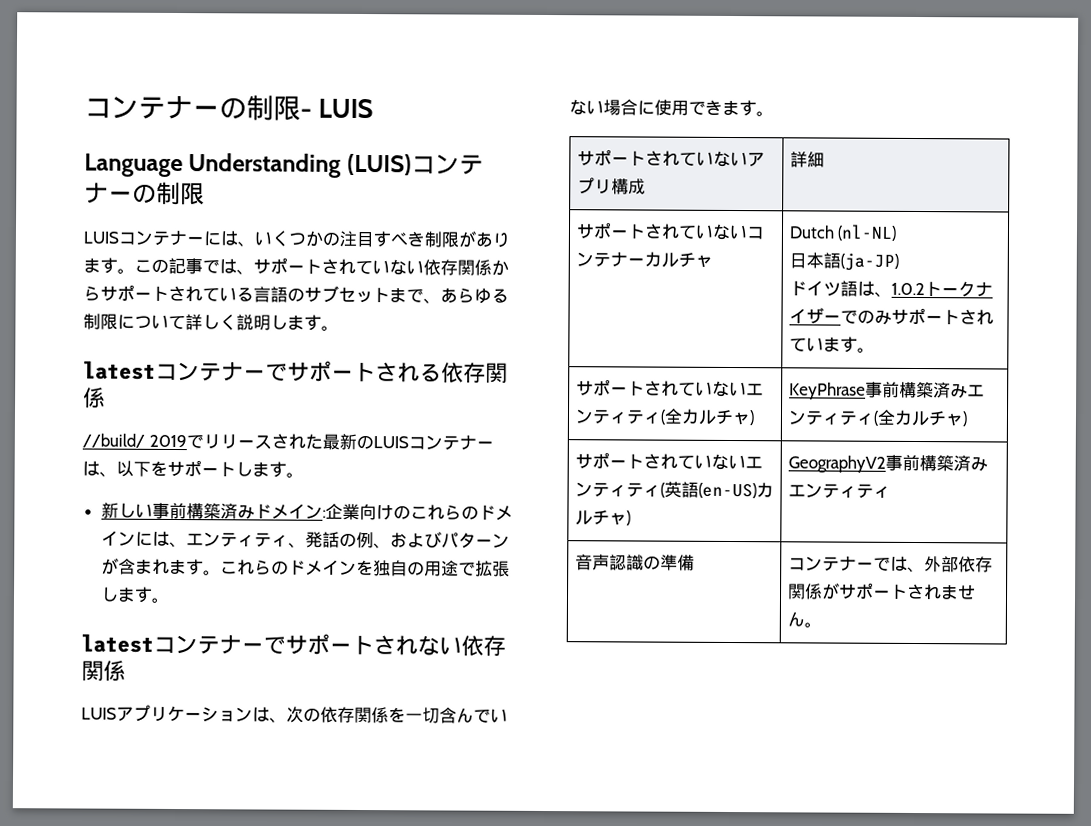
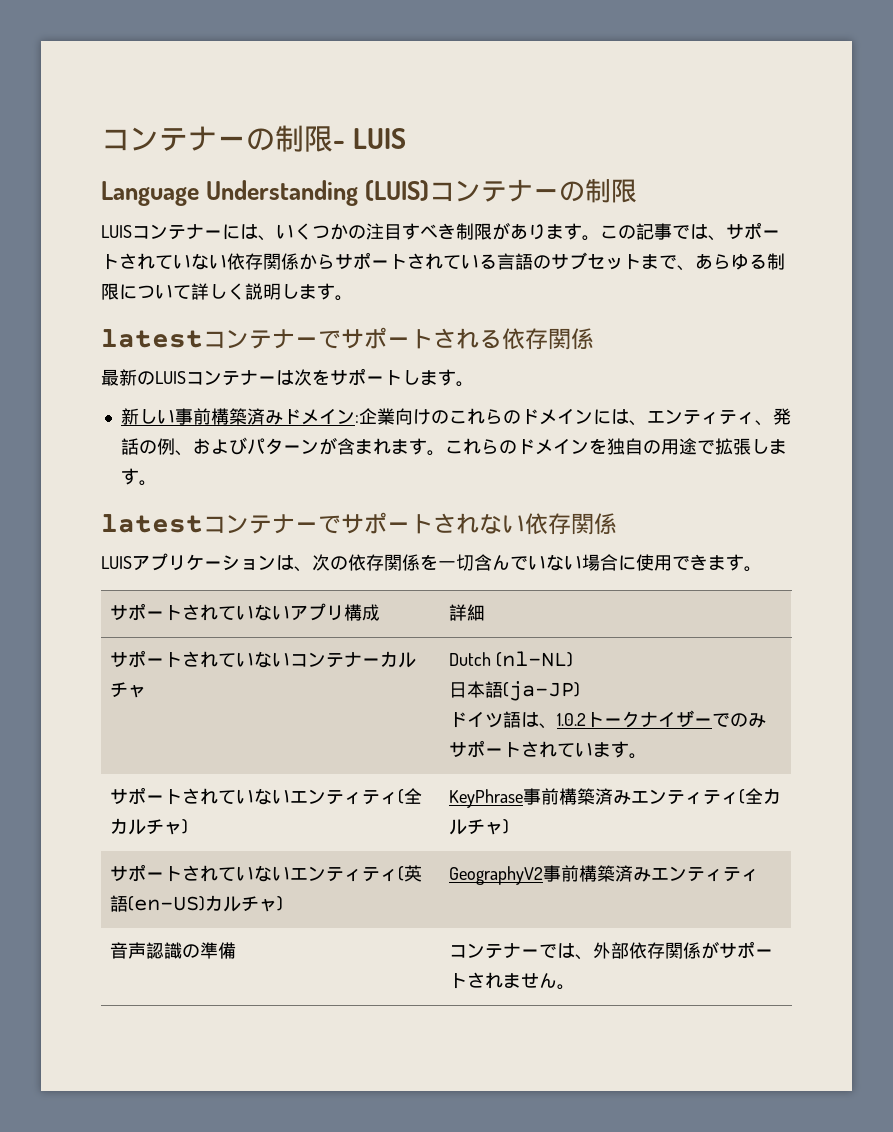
[82,433,323,450] //build/ 2019でリリースされた -> (594, 339) none
[99,460,151,477] 、以下 -> [294,369,312,386] 次

